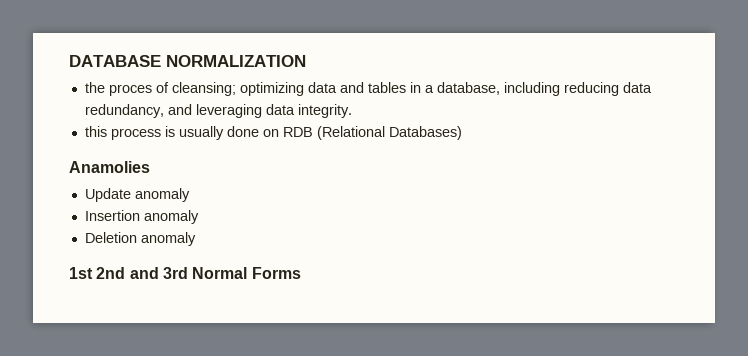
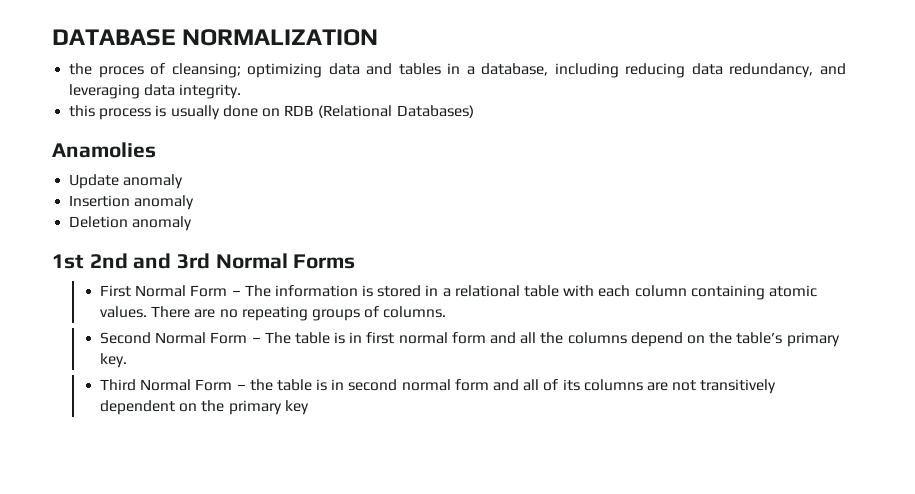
(301, 273) none -> [99,285,817,300] [99,306,447,321] [99,332,840,347] [99,353,127,368] [99,379,777,394] [99,400,309,415] // First Normal Form – The information is stored in a relational table with each column containing atomic values. There are no repeating groups of columns. // Second Normal Form – The table is in first normal form and all the columns depend on the table’s primary key. // Third Normal Form – the table is in second normal form and all of its columns are not transitively dependent on the primary key

